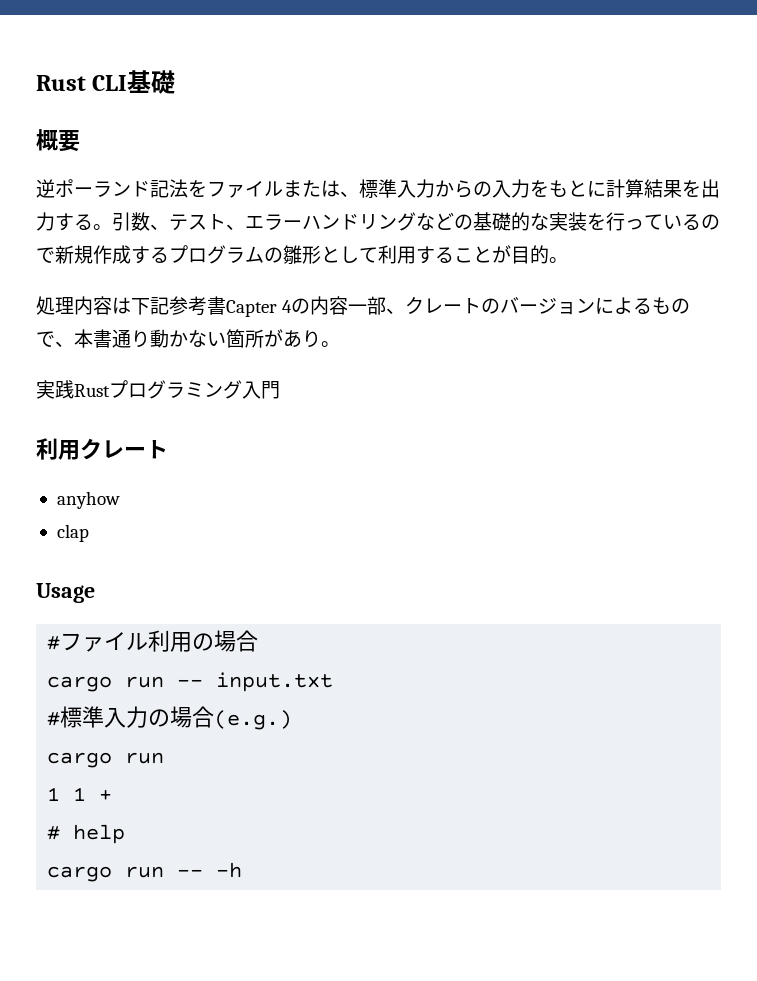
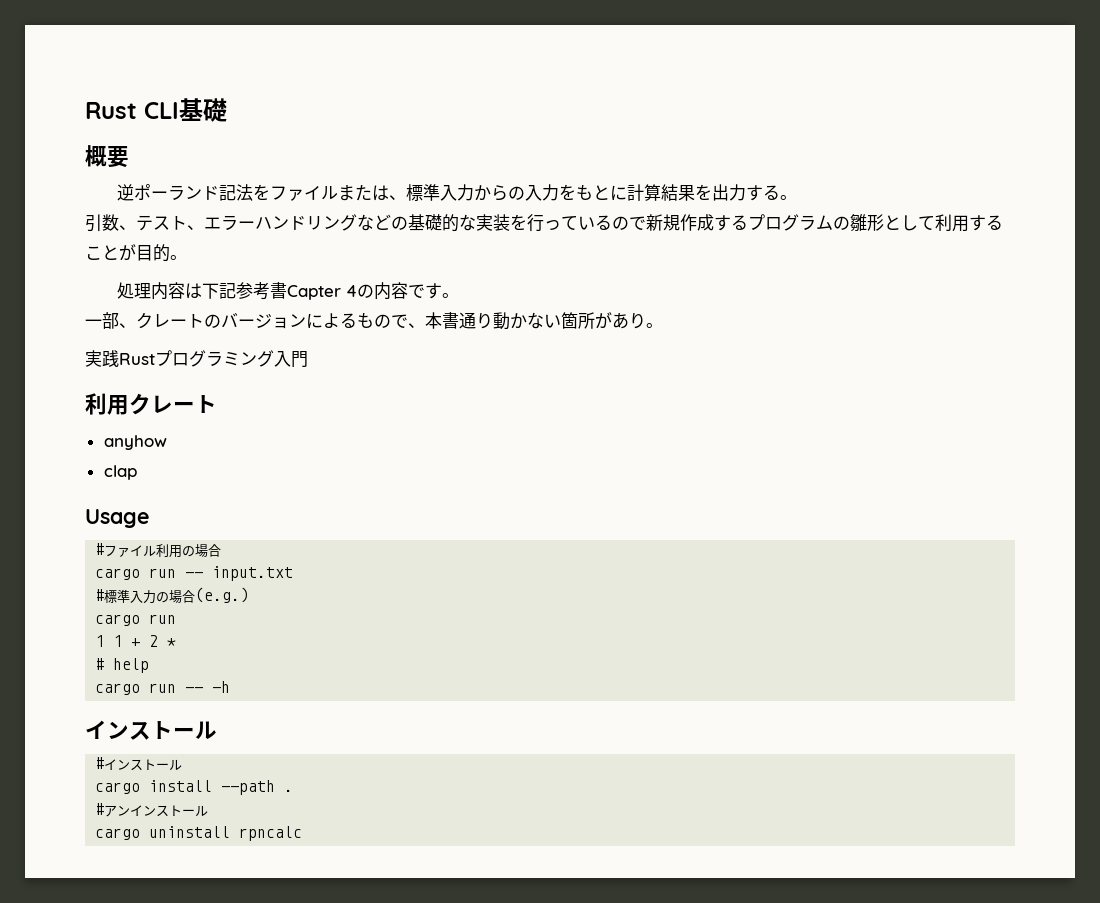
(112, 227) none -> (798, 197) //
(349, 305) none -> [408,283,460,299] です。 //
(113, 795) none -> [149,635,177,647] 2 *
(243, 870) none -> [85,720,217,740] [95,757,183,771] [95,780,294,795] [95,803,209,817] [95,826,303,841] // インストール // #インストール // cargo install --path . // #アンインストール // cargo uninstall rpncalc

